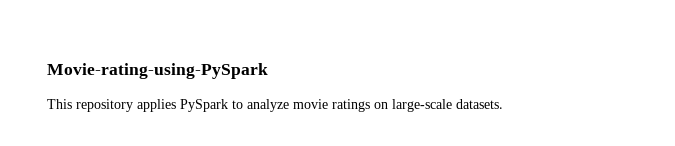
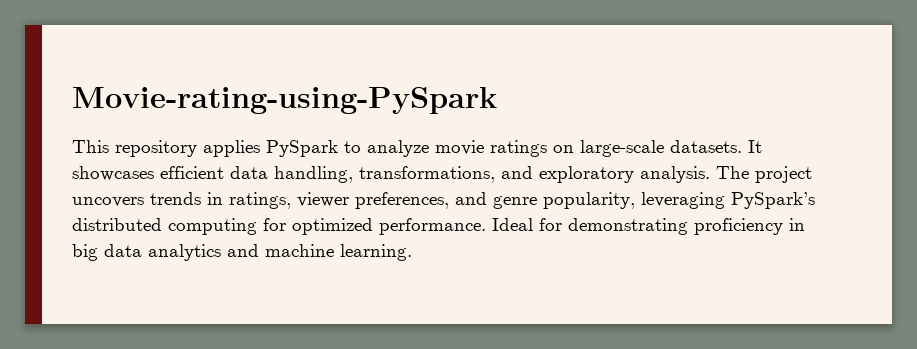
(503, 104) none -> [748,140,762,153] [72,166,812,183] [72,192,815,209] [72,218,805,235] [72,244,412,261] It showcases efficient data handling, transformations, and exploratory analysis. The project uncovers trends in ratings, viewer preferences, and genre popularity, leveraging PySpark’s distributed computing for optimized performance. Ideal for demonstrating proficiency in big data analytics and machine learning.

